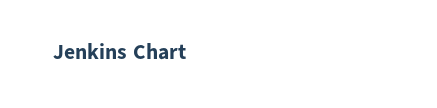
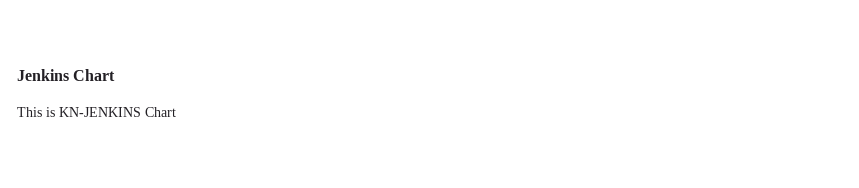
(186, 51) none -> [17,107,176,117] // This is KN-JENKINS Chart

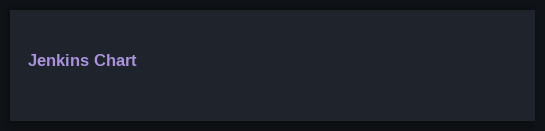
[17,107,176,117] // This is KN-JENKINS Chart -> (137, 60) none

